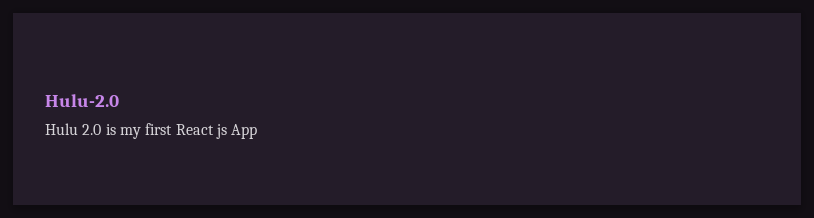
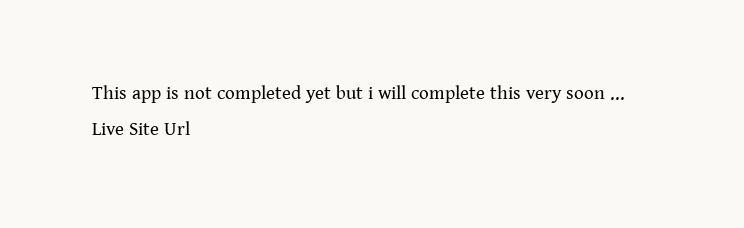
[45,94,119,107] [45,123,258,139] Hulu-2.0 // Hulu 2.0 is my first React js App -> [92,85,625,103] [92,121,190,135] This app is not completed yet but i will complete this very soon ... // Live Site Url

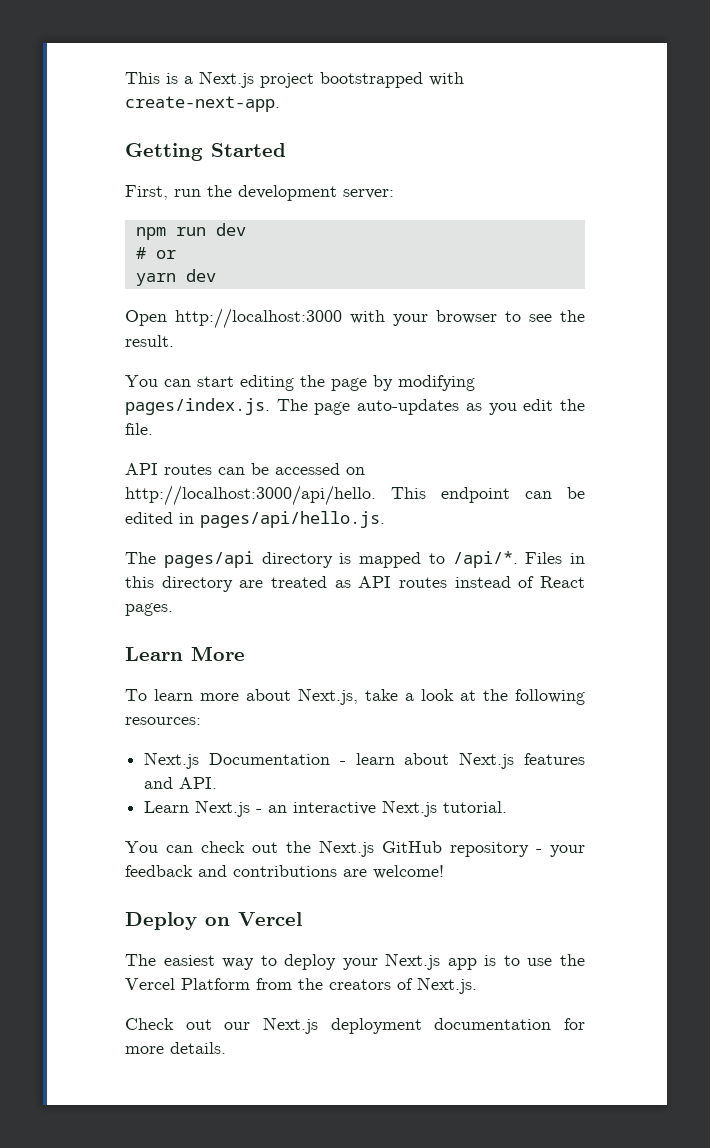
[92,85,625,103] [92,121,190,135] This app is not completed yet but i will complete this very soon ... // Live Site Url -> [125,71,464,88] [125,96,280,112] [125,143,286,161] [125,185,394,201] [135,223,246,240] [135,247,176,259] [135,269,216,286] [125,308,585,329] [125,335,174,347] [125,375,475,391] [125,398,585,415] [125,423,153,435] [125,463,365,475] [125,485,585,506] [125,511,385,528] [125,551,585,568] [125,576,585,592] [125,603,173,616] [125,646,245,661] [125,688,585,705] [125,717,201,725] [144,752,585,769] [144,777,218,789] [144,800,508,817] [125,840,585,857] [125,865,444,879] [125,912,302,930] [125,953,585,970] [125,977,477,994] [125,1017,585,1034] [125,1042,226,1054] This is a Next.js project bootstrapped with create-next-app. // Getting Started // First, run the development server: // npm run dev // # or // yarn dev // Open http://localhost:3000 with your browser to see the result. // You can start editing the page by modifying pages/index.js. The page auto-updates as you edit the file. // API routes can be accessed on http://localhost:3000/api/hello. This endpoint can be edited in pages/api/hello.js. // The pages/api directory is mapped to /api/*. Files in this directory are treated as API routes instead of React pages. // Learn More // To learn more about Next.js, take a look at the following resources: // Next.js Documentation - learn about Next.js features and API. // Learn Next.js - an interactive Next.js tutorial. // You can check out the Next.js GitHub repository - your feedback and contributions are welcome! // Deploy on Vercel // The easiest way to deploy your Next.js app is to use the Vercel Platform from the creators of Next.js. // Check out our Next.js deployment documentation for more details.

